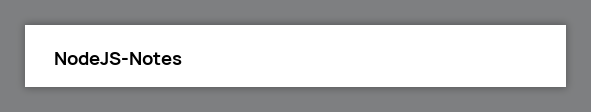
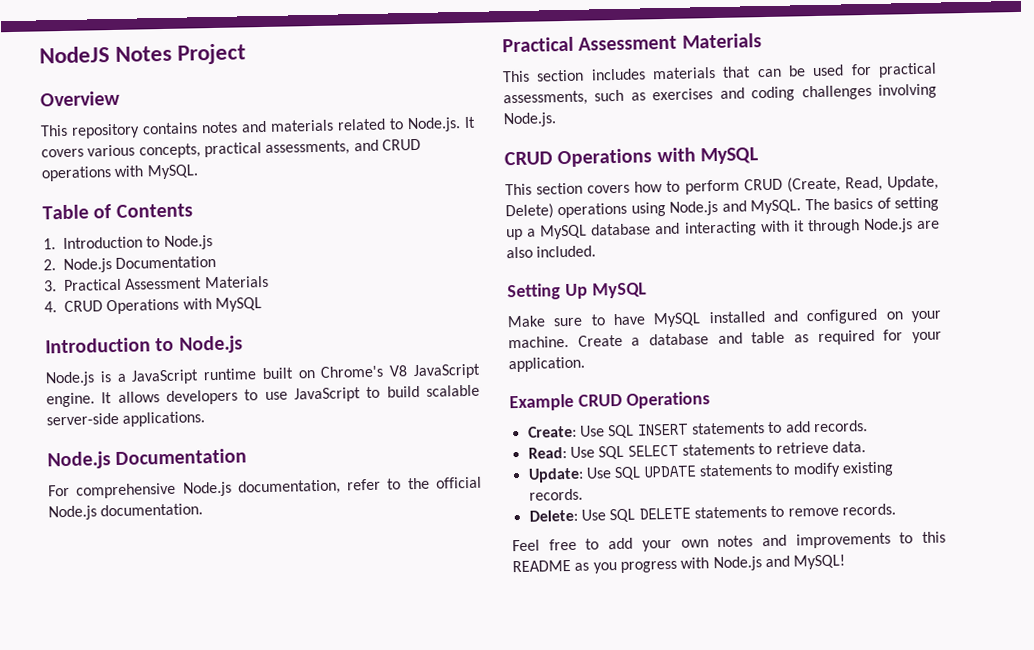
[54,52,182,65] NodeJS-Notes -> [39,43,247,65] [40,90,120,107] [40,116,476,139] [41,138,421,159] [41,164,199,182] [42,203,193,220] [43,235,213,251] [43,255,217,274] [44,275,269,292] [44,297,262,315] [45,335,243,354] [45,363,481,387] [46,384,480,408] [46,411,206,427] [47,448,248,470] [48,476,482,499] [48,503,204,521] [502,33,762,53] [502,62,937,83] [503,83,937,107] [503,112,557,128] [504,147,760,168] [505,175,939,196] [505,196,940,220] [506,218,941,241] [506,245,597,259] [507,282,647,301] [507,308,942,328] [508,329,942,349] [508,356,585,373] [509,391,710,412] [527,420,868,439] [527,441,866,460] [527,461,894,483] [528,488,583,501] [528,503,896,523] [512,531,946,552] [512,554,846,574] NodeJS Notes Project // Overview // This repository contains notes and materials related to Node.js. It covers various concepts, practical assessments, and CRUD operations with MySQL. // Table of Contents // 1. Introduction to Node.js // 2. Node.js Documentation // 3. Practical Assessment Materials // 4. CRUD Operations with MySQL // Introduction to Node.js // Node.js is a JavaScript runtime built on Chrome's V8 JavaScript engine. It allows developers to use JavaScript to build scalable server-side applications. // Node.js Documentation // For comprehensive Node.js documentation, refer to the official Node.js documentation. // Practical Assessment Materials // This section includes materials that can be used for practical assessments, such as exercises and coding challenges involving Node.js. // CRUD Operations with MySQL // This section covers how to perform CRUD (Create, Read, Update, Delete) operations using Node.js and MySQL. The basics of setting up a MySQL database and interacting with it through Node.js are also included. // Setting Up MySQL // Make sure to have MySQL installed and configured on your machine. Create a database and table as required for your application. // Example CRUD Operations // Create: Use SQL INSERT statements to add records. // Read: Use SQL SELECT statements to retrieve data. // Update: Use SQL UPDATE statements to modify existing records. // Delete: Use SQL DELETE statements to remove records. // Feel free to add your own notes and improvements to this README as you progress with Node.js and MySQL!

